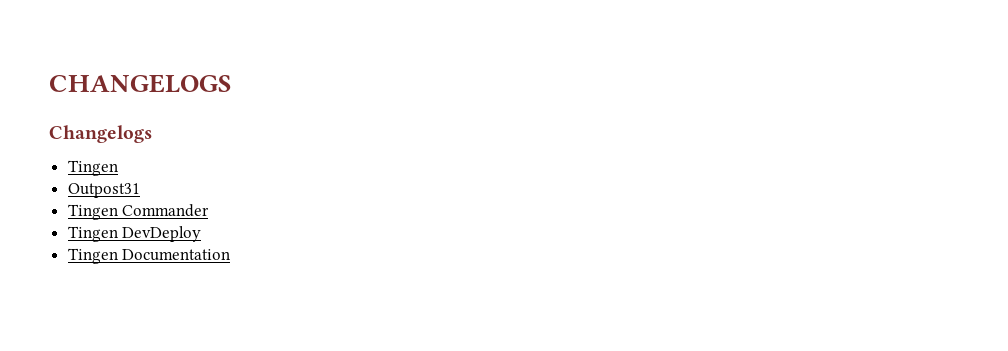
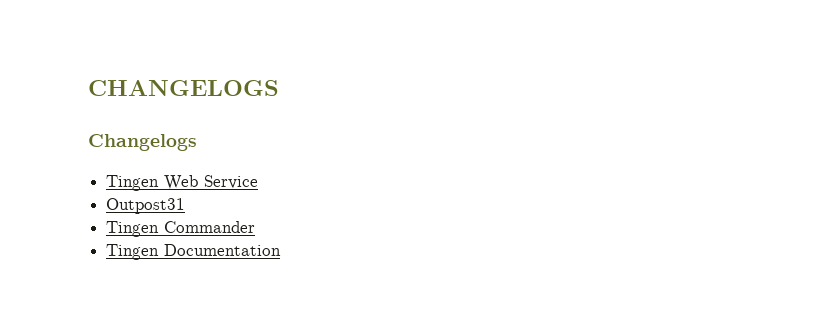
(118, 168) none -> [164,175,259,190] Web Service
[67,226,202,242] // Tingen DevDeploy -> (256, 227) none

